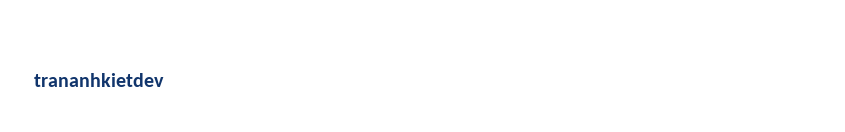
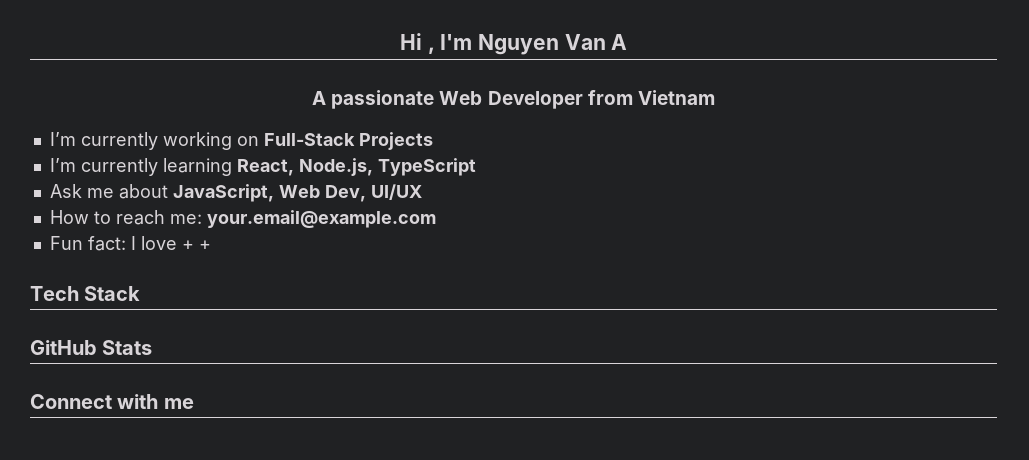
[34,73,164,87] trananhkietdev -> [399,33,628,55] [312,90,715,109] [49,132,433,150] [49,158,476,176] [49,184,422,202] [49,210,436,228] [49,236,211,251] [30,286,141,301] [30,340,153,355] [30,394,194,409] Hi , I'm Nguyen Van A // A passionate Web Developer from Vietnam // I’m currently working on Full-Stack Projects // I’m currently learning React, Node.js, TypeScript // Ask me about JavaScript, Web Dev, UI/UX // How to reach me: your.email@example.com // Fun fact: I love + + // Tech Stack // GitHub Stats // Connect with me

